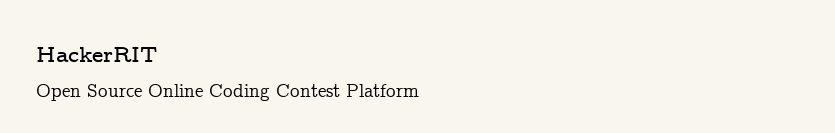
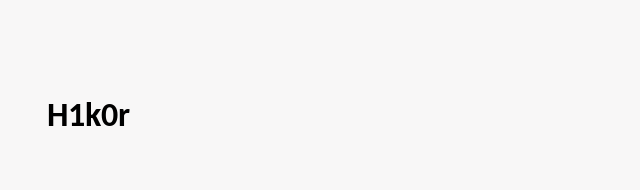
[36,47,157,62] [36,84,419,101] HackerRIT // Open Source Online Coding Contest Platform -> [47,102,130,126] H1k0r

